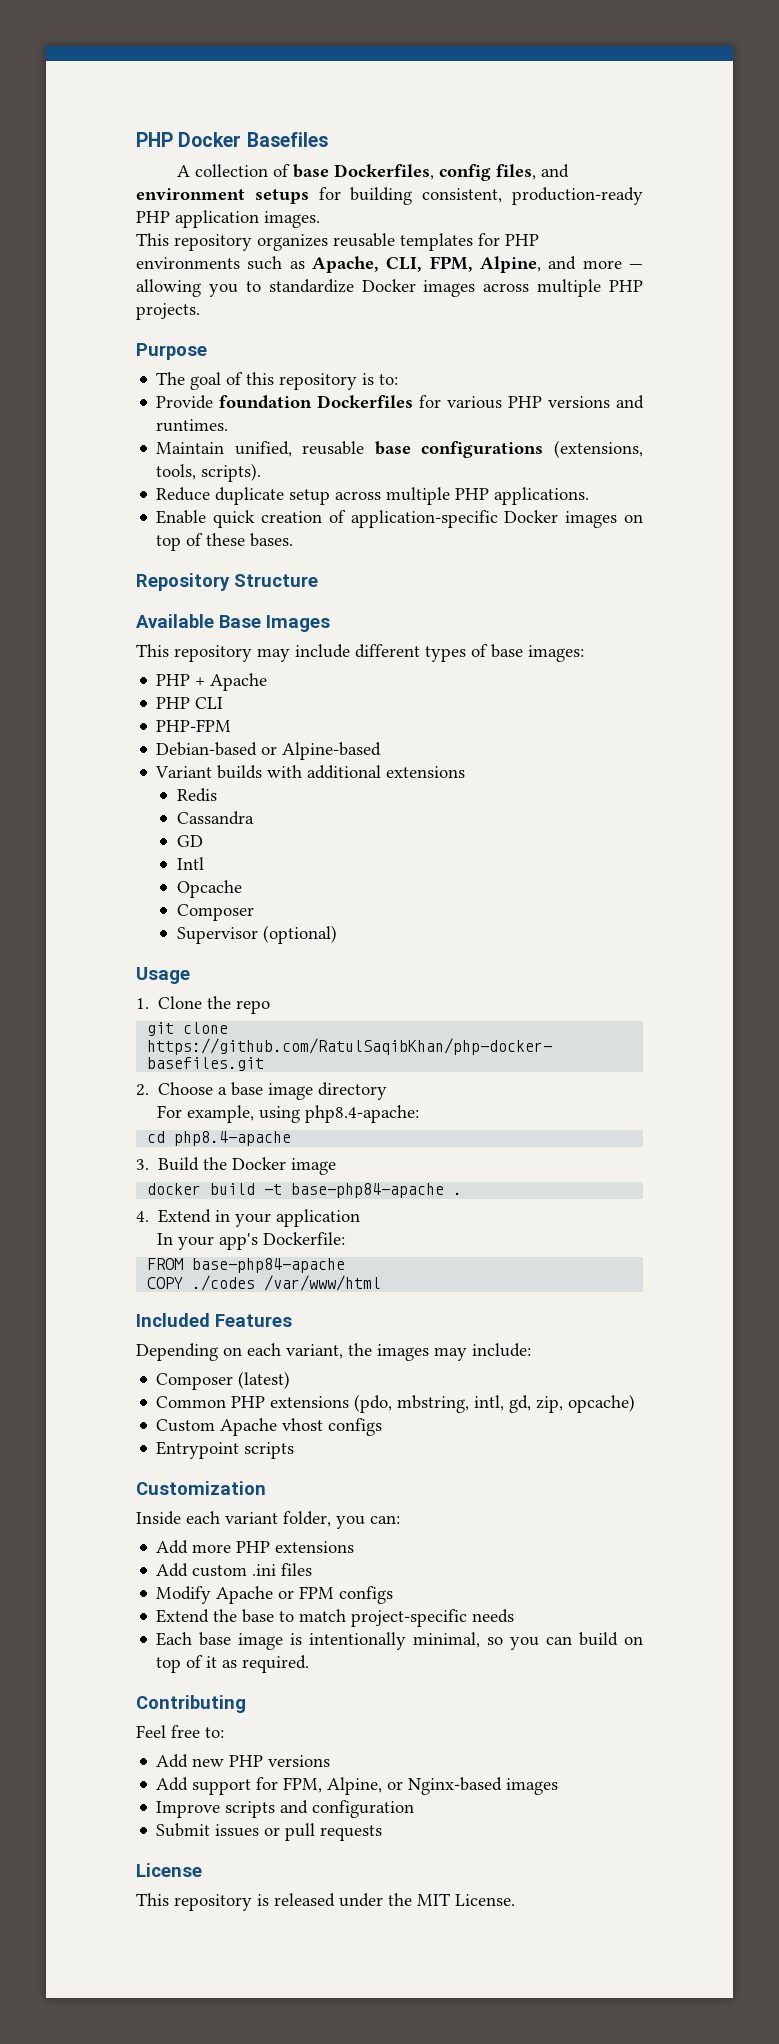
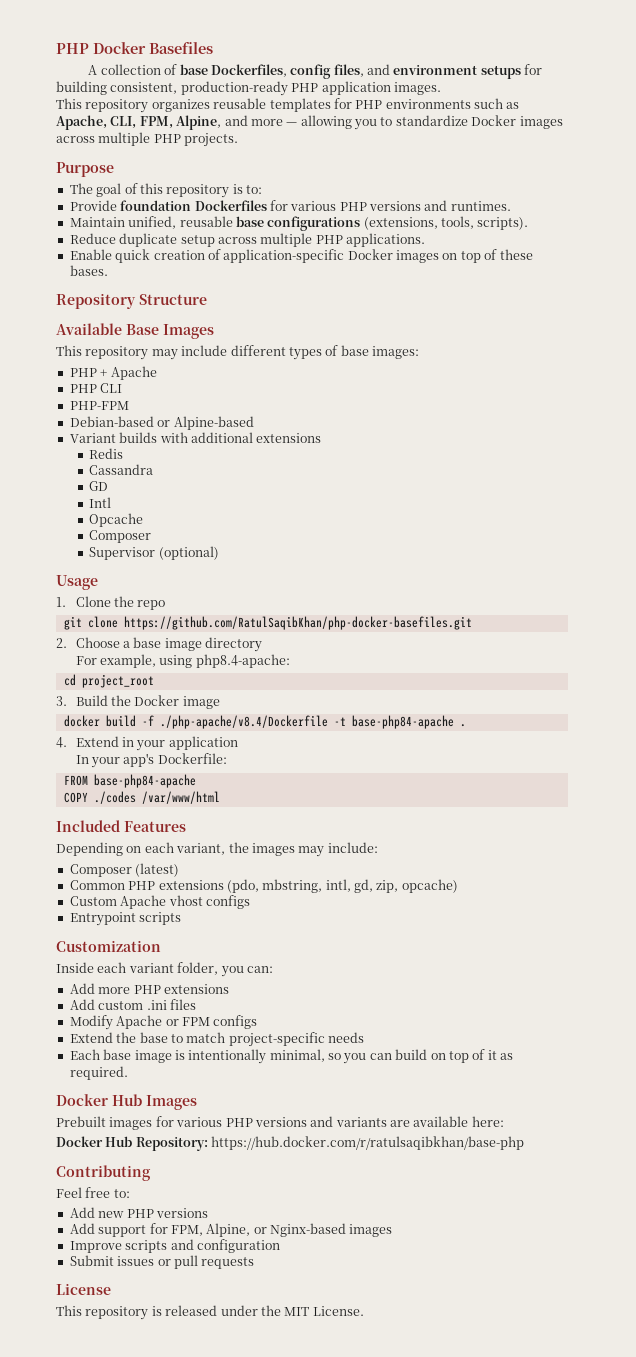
[174,1131,292,1146] php8.4-apache -> [81,674,154,688] project_root
(256, 1189) none -> [141,715,328,729] -f ./php-apache/v8.4/Dockerfile
(310, 1664) none -> [56,1094,197,1110] [56,1116,504,1130] [56,1136,525,1151] // Docker Hub Images // Prebuilt images for various PHP versions and variants are available here: // Docker Hub Repository: https://hub.docker.com/r/ratulsaqibkhan/base-php

